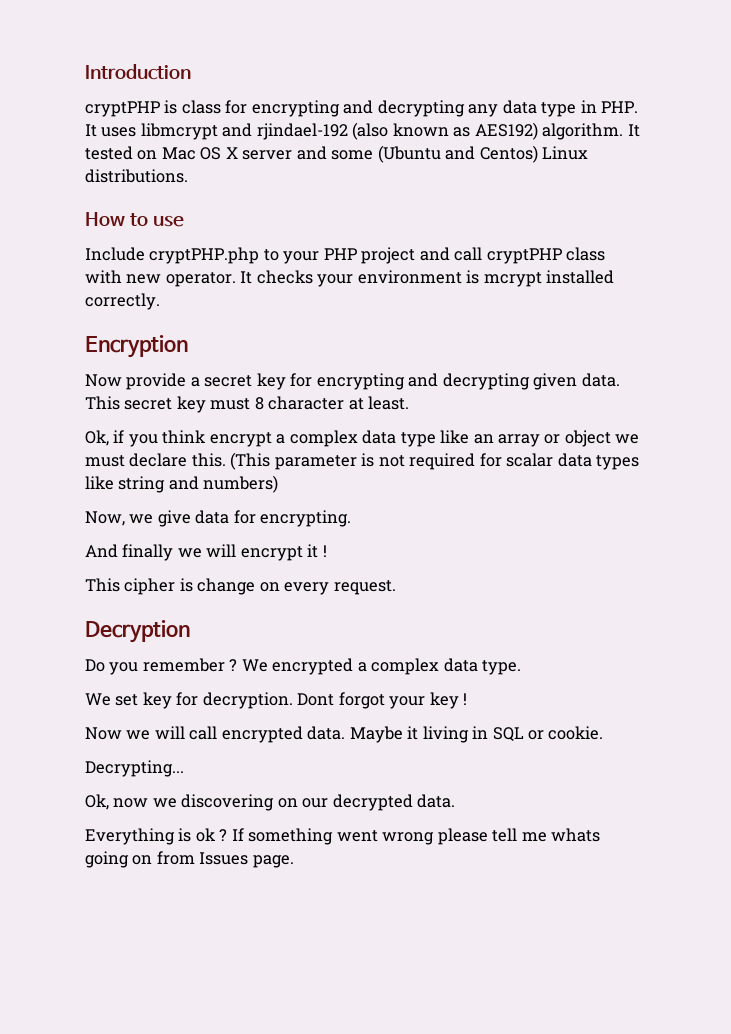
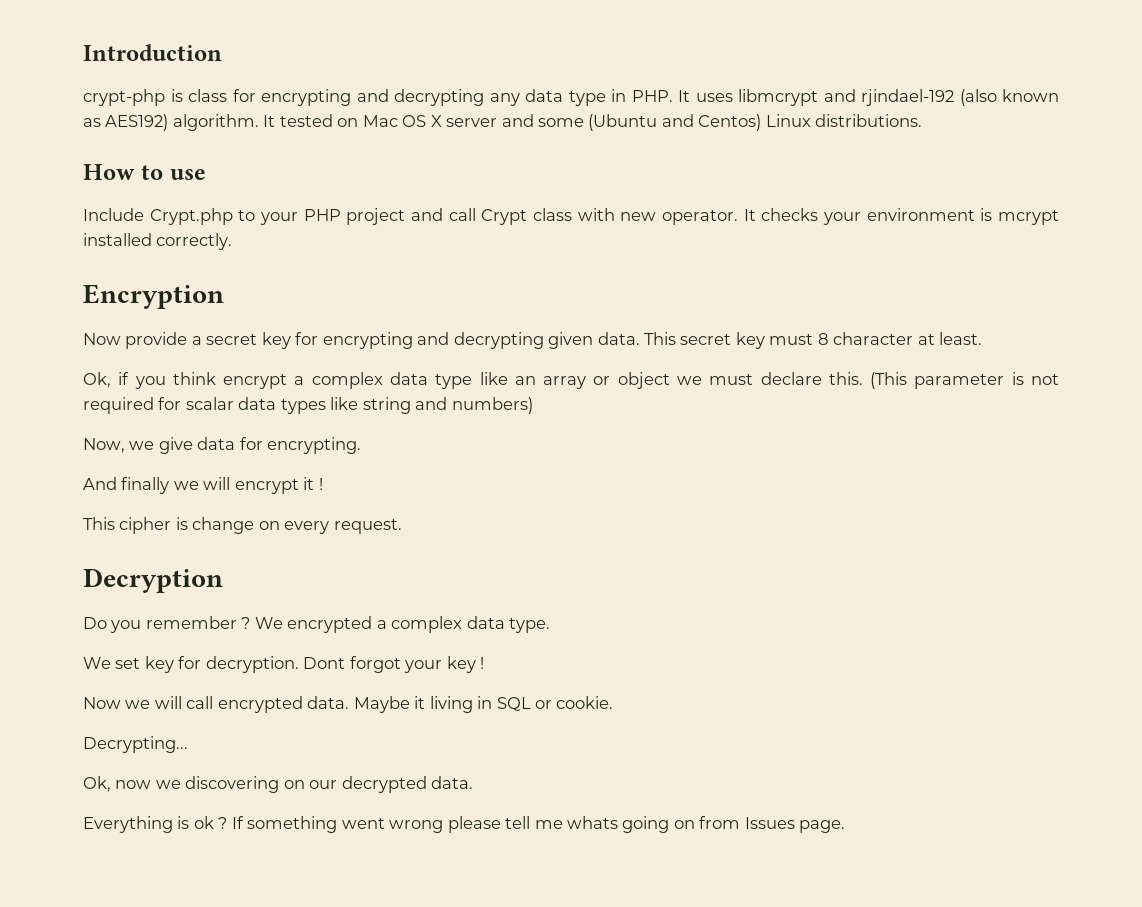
[85,101,160,117] cryptPHP -> [83,89,165,106] crypt-php
[149,247,260,264] cryptPHP.php -> [149,208,233,225] Crypt.php
[486,248,562,264] cryptPHP -> [481,209,528,225] Crypt

